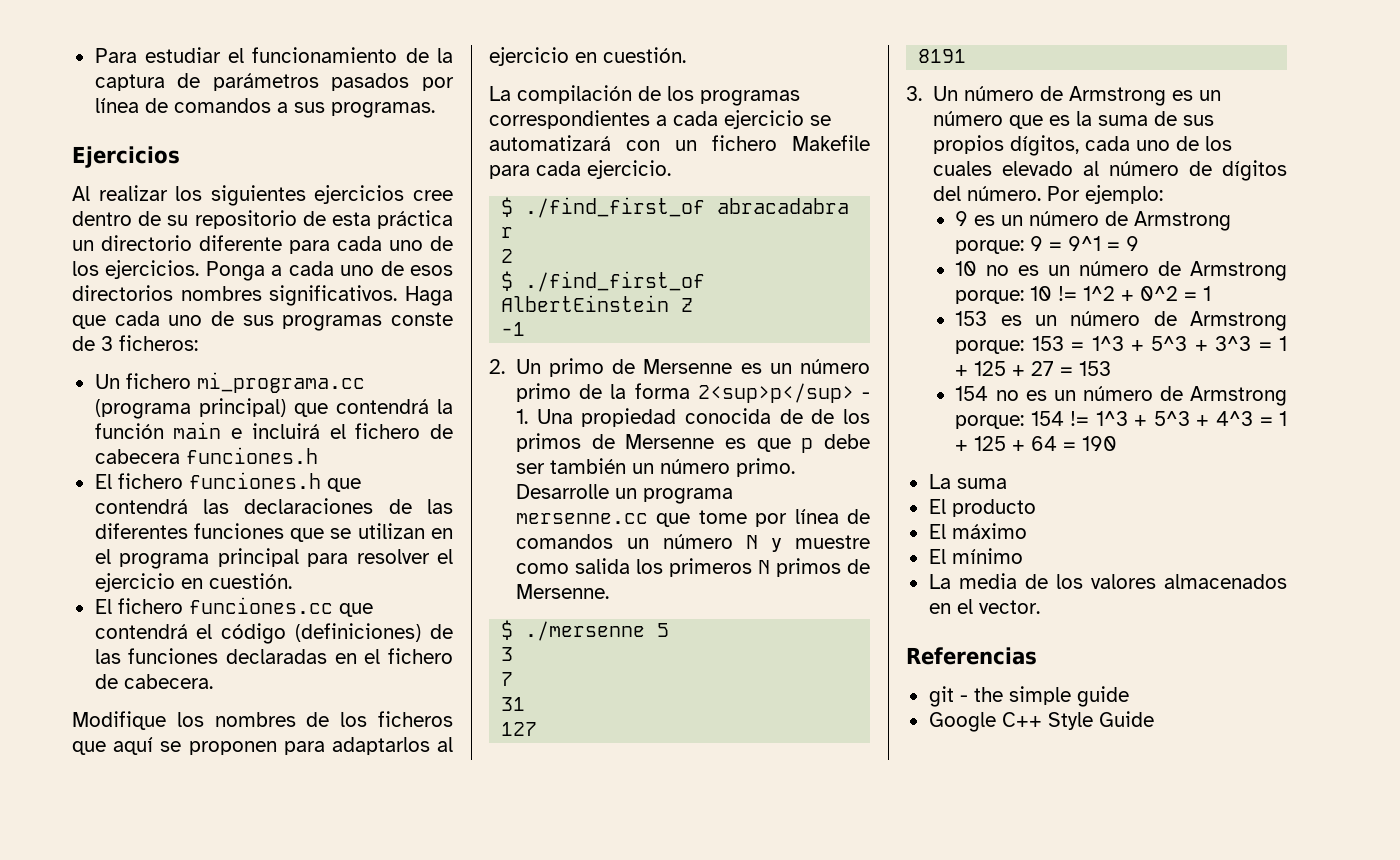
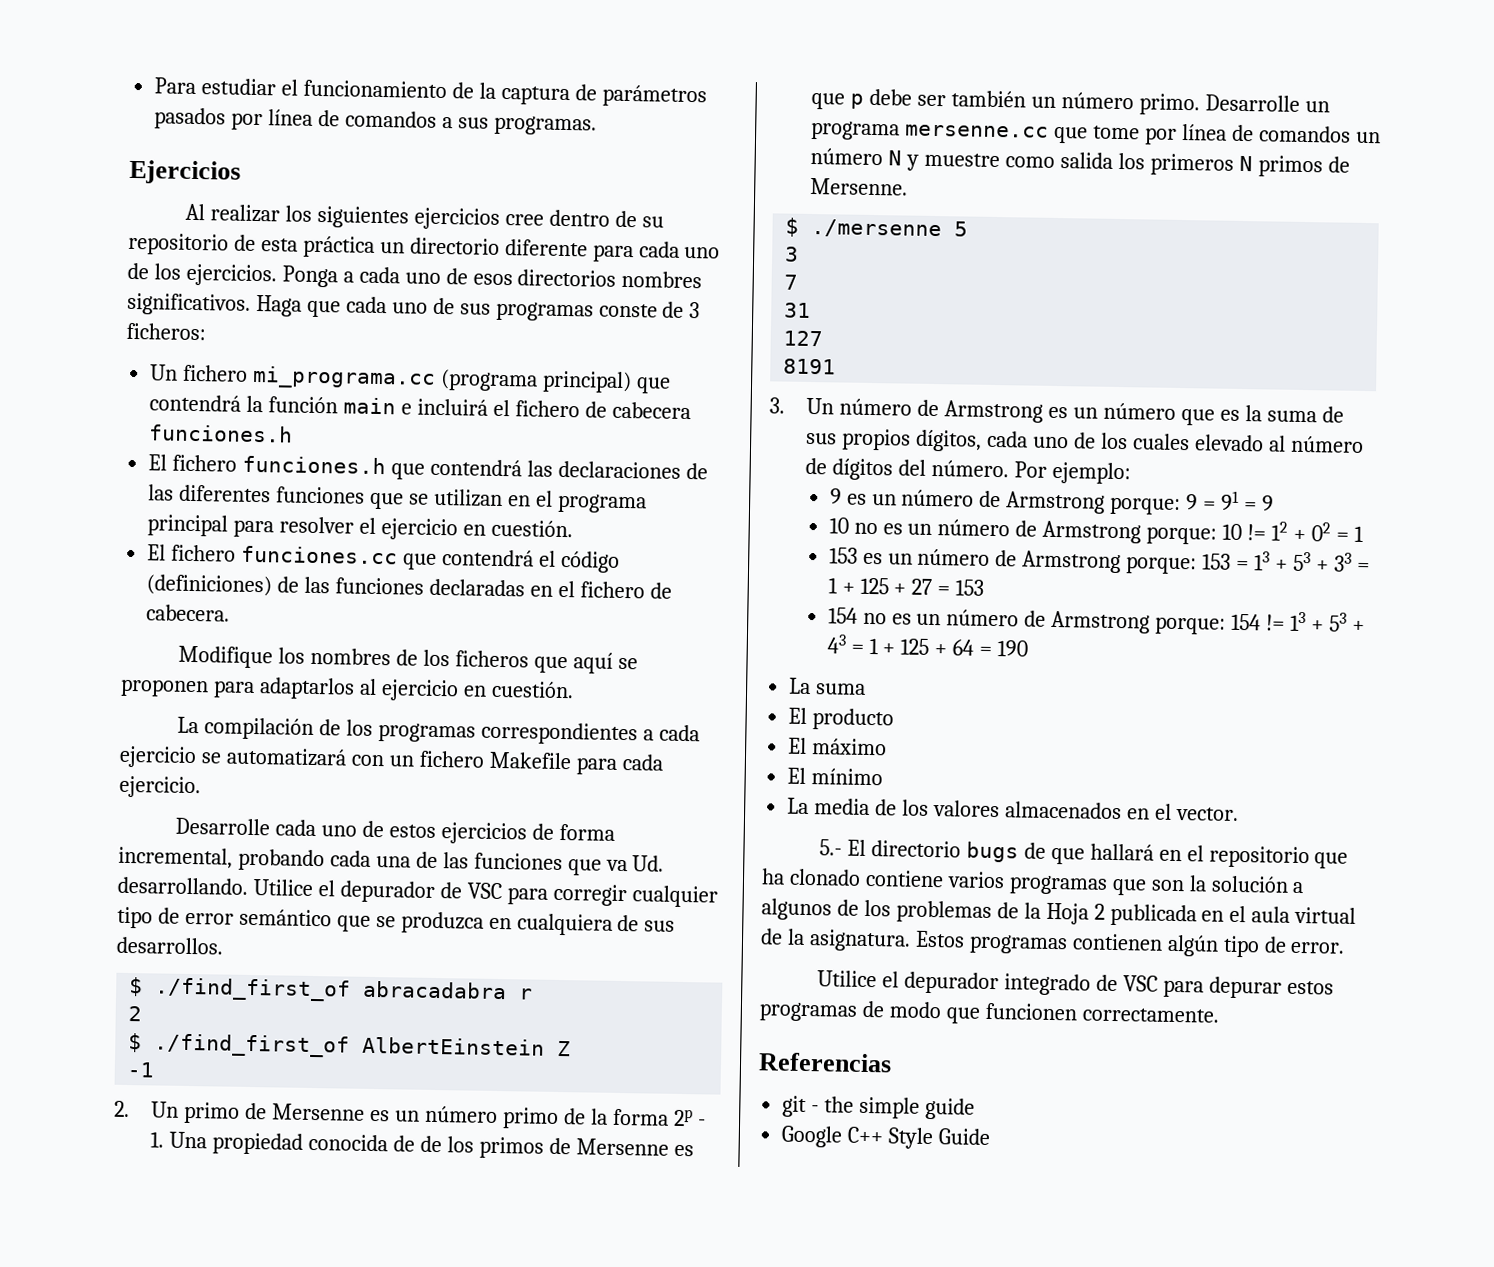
(671, 169) none -> [175,817,615,845] [118,846,665,876] [117,876,718,908] [117,906,676,936] [116,936,223,955] // Desarrolle cada uno de estos ejercicios de forma incremental, probando cada una de las funciones que va Ud. desarrollando. Utilice el depurador de VSC para corregir cualquier tipo de error semántico que se produzca en cualquiera de sus desarrollos.
[697,383,854,403] 2<sup>p</sup> -> [672,1108,693,1127] 2p
[1068,236,1102,251] 9^1 -> [1221,490,1240,511] 91
[1083,286,1179,301] 1^2 + 0^2 -> [1271,521,1331,542] 12 + 02
[1091,336,1252,351] 1^3 + 5^3 + 3^3 -> [1254,551,1352,572] 13 + 53 + 33
[1095,411,1253,426] 1^3 + 5^3 + 4^3 -> [1290,611,1365,633] [826,634,846,654] 13 + 53 + 43
(1040, 607) none -> [819,839,1349,869] [761,868,1305,896] [761,898,1357,927] [760,928,1346,958] [817,970,1334,999] [759,1000,1219,1024] // 5.- El directorio bugs de que hallará en el repositorio que ha clonado contiene varios programas que son la solución a algunos de los problemas de la Hoja 2 publicada en el aula virtual de la asignatura. Estos programas contienen algún tipo de error. // Utilice el depurador integrado de VSC para depurar estos programas de modo que funcionen correctamente.

